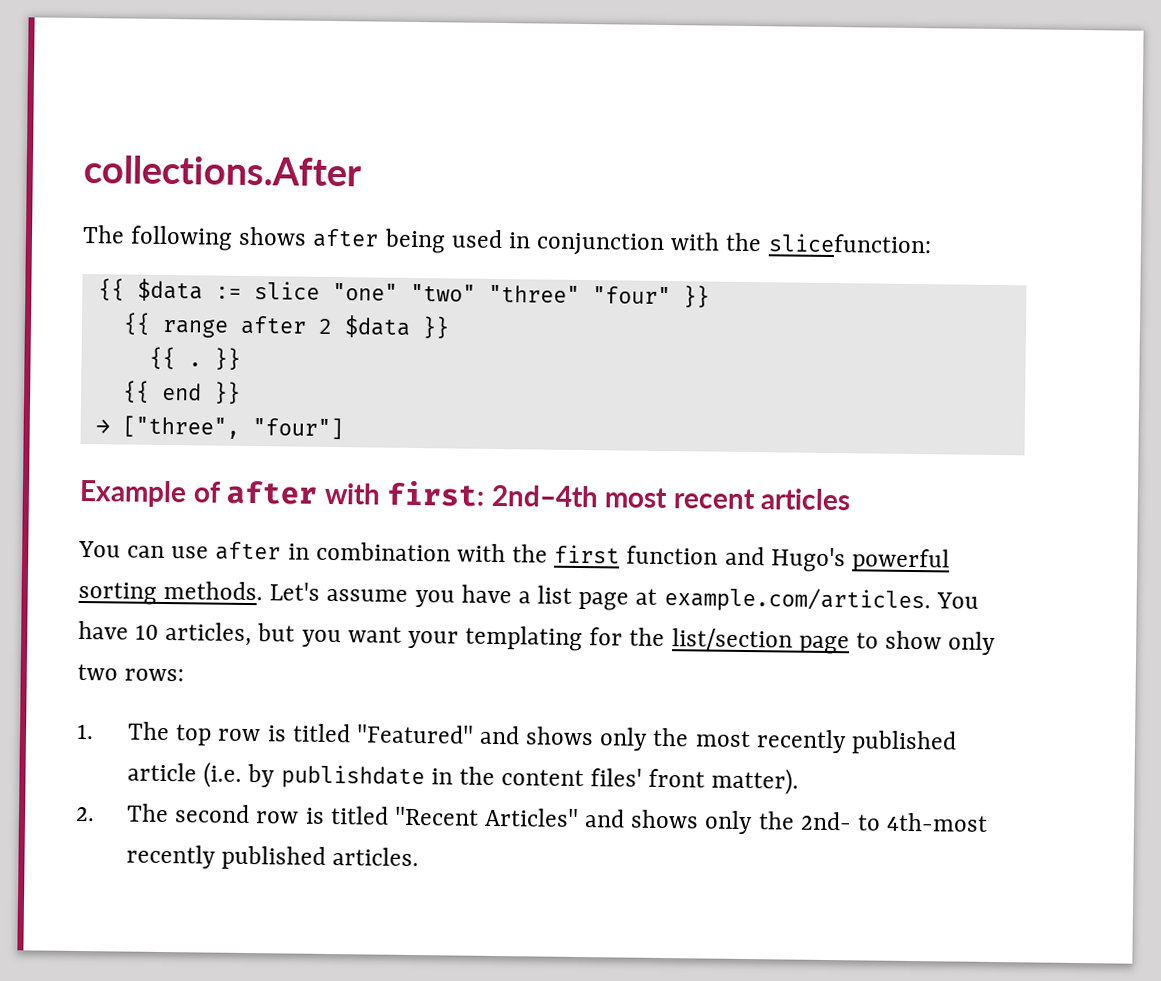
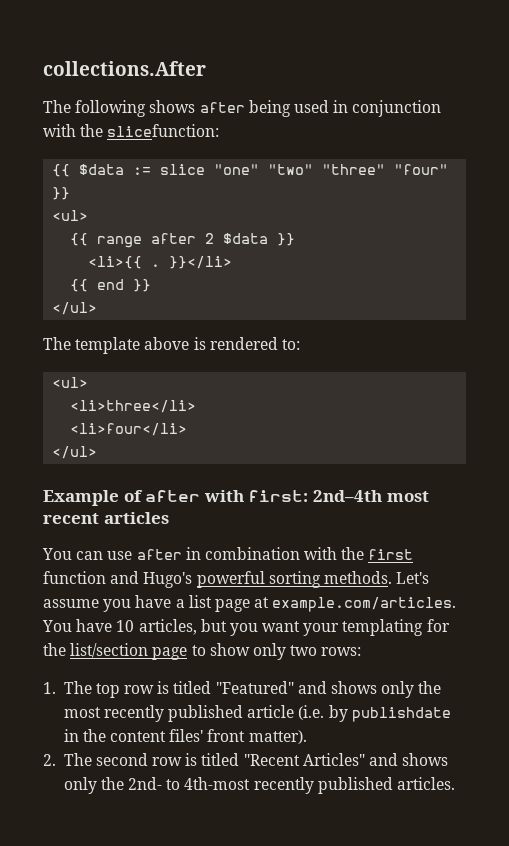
(710, 296) none -> [52,210,89,221] // <ul>
[148,346,241,370] {{ . }} -> [88,256,233,269] <li>{{ . }}</li>
[95,415,344,440] → ["three", "four"] -> [52,302,98,315] [43,337,300,354] [52,377,89,388] [70,400,197,413] [70,423,188,436] [52,446,98,459] </ul> // The template above is rendered to: // <ul> // <li>three</li> // <li>four</li> // </ul>

